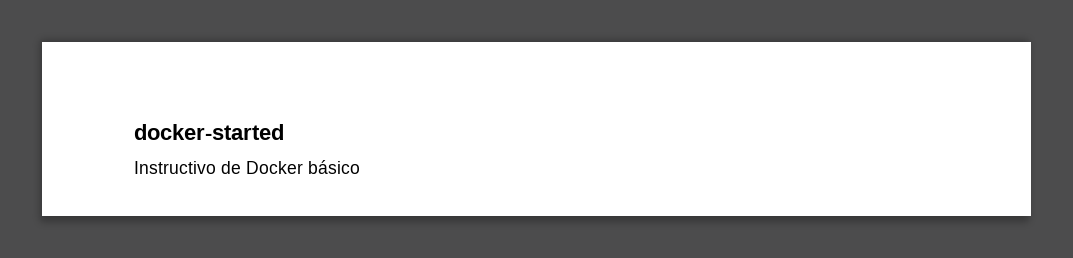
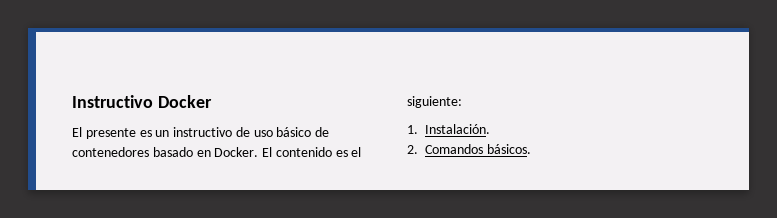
[134,124,284,140] [134,160,360,174] docker-started // Instructivo de Docker básico -> [72,95,212,108] [72,127,330,139] [72,147,362,157] [407,96,462,108] [407,124,490,134] [407,144,531,154] Instructivo Docker // El presente es un instructivo de uso básico de contenedores basado en Docker. El contenido es el siguiente: // 1. Instalación. // 2. Comandos básicos.

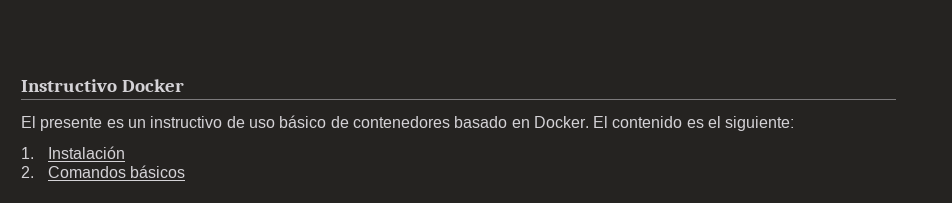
[425,124,490,134] Instalación. -> [48,146,126,159] Instalación
[486,144,531,154] básicos. -> [130,165,186,178] básicos

